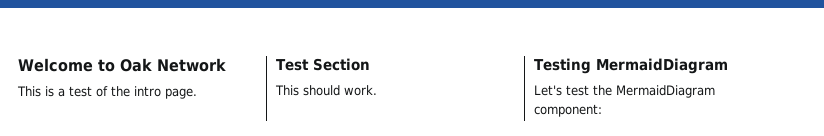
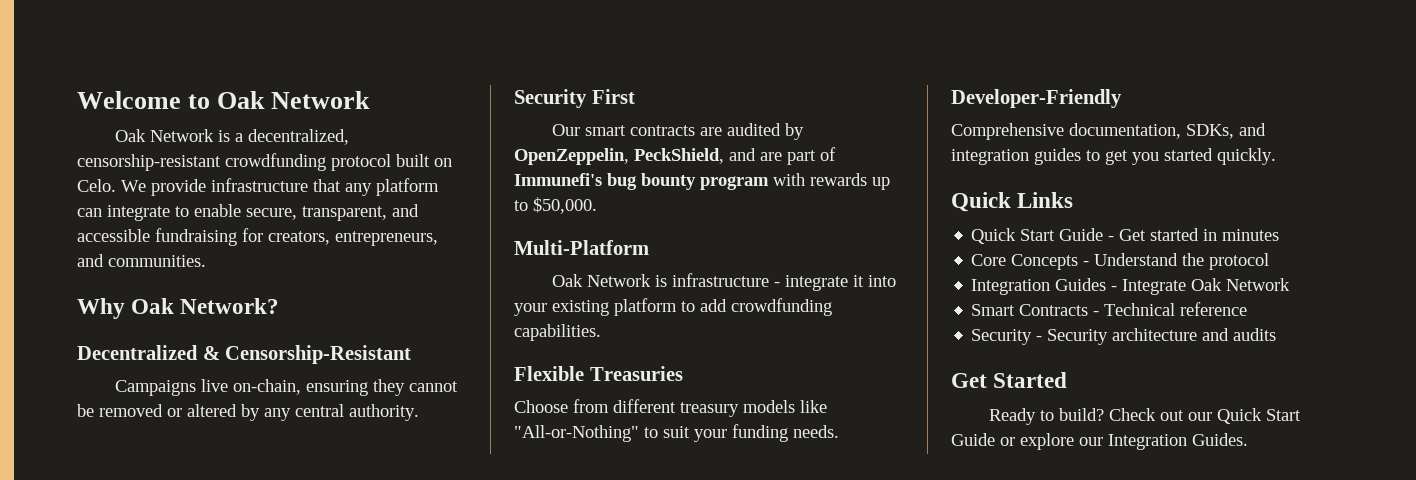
[17,86,197,99] [276,58,370,71] [275,85,377,96] [534,58,728,74] [534,85,715,98] [534,104,602,117] This is a test of the intro page. // Test Section // This should work. // Testing MermaidDiagram // Let's test the MermaidDiagram component: -> [114,129,349,145] [77,153,452,171] [77,178,439,196] [77,204,419,221] [77,228,438,246] [77,254,206,267] [77,298,280,319] [77,345,412,364] [114,379,458,396] [77,404,419,421] [514,89,635,108] [551,123,804,140] [514,147,836,165] [514,173,890,190] [514,197,597,214] [514,240,649,255] [551,273,896,291] [514,298,832,316] [514,324,601,341] [514,366,683,381] [514,399,827,417] [514,424,839,442] [951,89,1122,108] [951,123,1266,140] [951,148,1276,165] [951,192,1074,212] [971,228,1280,244] [971,253,1270,270] [971,278,1291,295] [971,302,1248,316] [971,328,1277,345] [951,372,1068,388] [988,408,1301,425] [951,433,1248,450] Oak Network is a decentralized, censorship-resistant crowdfunding protocol built on Celo. We provide infrastructure that any platform can integrate to enable secure, transparent, and accessible fundraising for creators, entrepreneurs, and communities. // Why Oak Network? // Decentralized & Censorship-Resistant // Campaigns live on-chain, ensuring they cannot be removed or altered by any central authority. // Security First // Our smart contracts are audited by OpenZeppelin, PeckShield, and are part of Immunefi's bug bounty program with rewards up to $50,000. // Multi-Platform // Oak Network is infrastructure - integrate it into your existing platform to add crowdfunding capabilities. // Flexible Treasuries // Choose from different treasury models like "All-or-Nothing" to suit your funding needs. // Developer-Friendly // Comprehensive documentation, SDKs, and integration guides to get you started quickly. // Quick Links // Quick Start Guide - Get started in minutes // Core Concepts - Understand the protocol // Integration Guides - Integrate Oak Network // Smart Contracts - Technical reference // Security - Security architecture and audits // Get Started // Ready to build? Check out our Quick Start Guide or explore our Integration Guides.

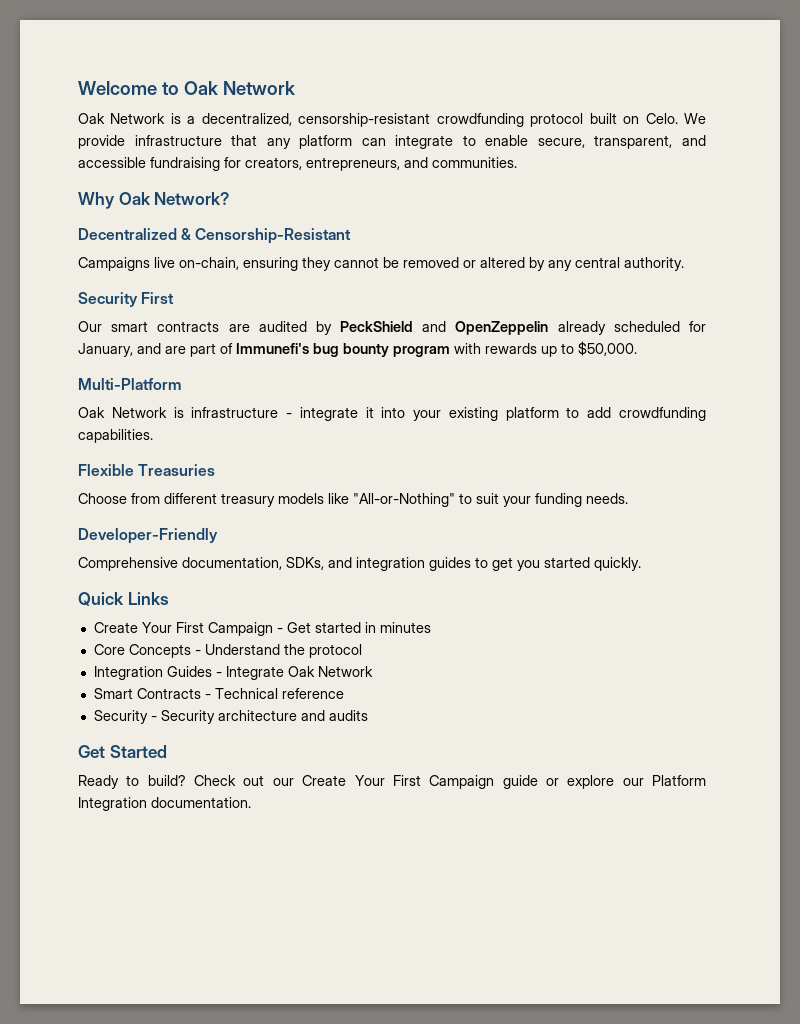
[514,148,724,165] OpenZeppelin, PeckShield, -> [340,321,706,335] [78,343,133,357] PeckShield and OpenZeppelin already scheduled for January,
[971,228,1104,244] Quick Start Guide -> [93,622,273,636] Create Your First Campaign
[1216,408,1301,424] [951,433,1248,450] Quick Start Guide or explore our Integration Guides. -> [302,775,706,789] [78,797,251,811] Create Your First Campaign guide or explore our Platform Integration documentation.

